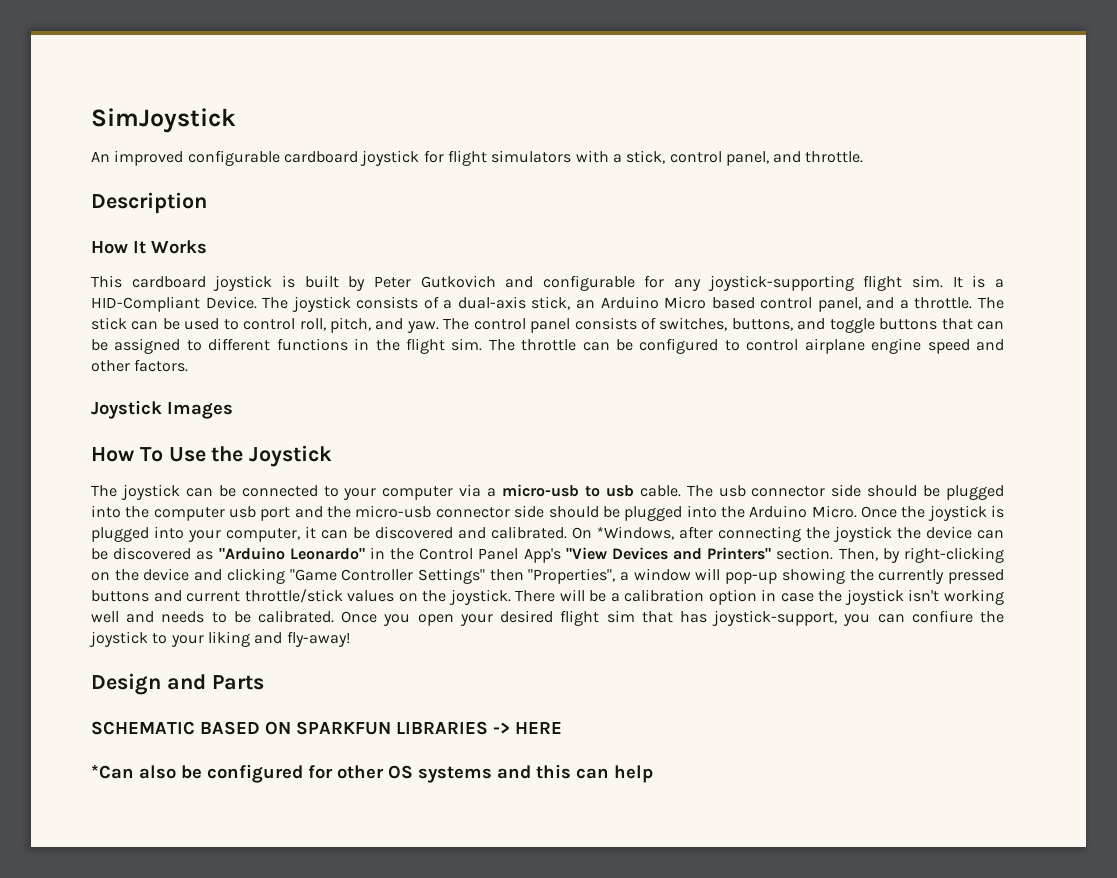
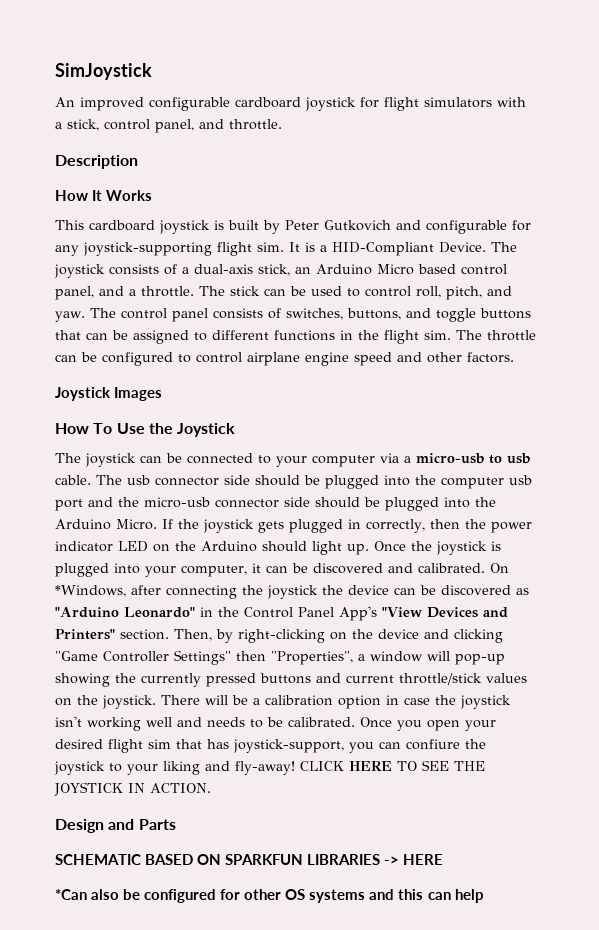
(857, 511) none -> [162,519,532,533] [55,541,369,555] If the joystick gets plugged in correctly, then the power indicator LED on the Arduino should light up.
(350, 639) none -> [300,760,485,771] [54,782,211,796] CLICK HERE TO SEE THE JOYSTICK IN ACTION.

